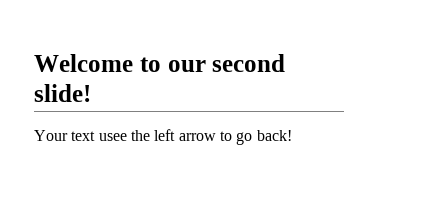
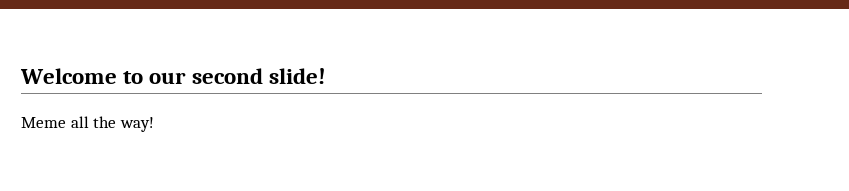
[34,129,292,145] Your text usee the left arrow to go back! -> [21,116,154,132] Meme all the way!

